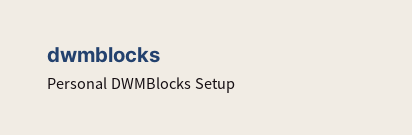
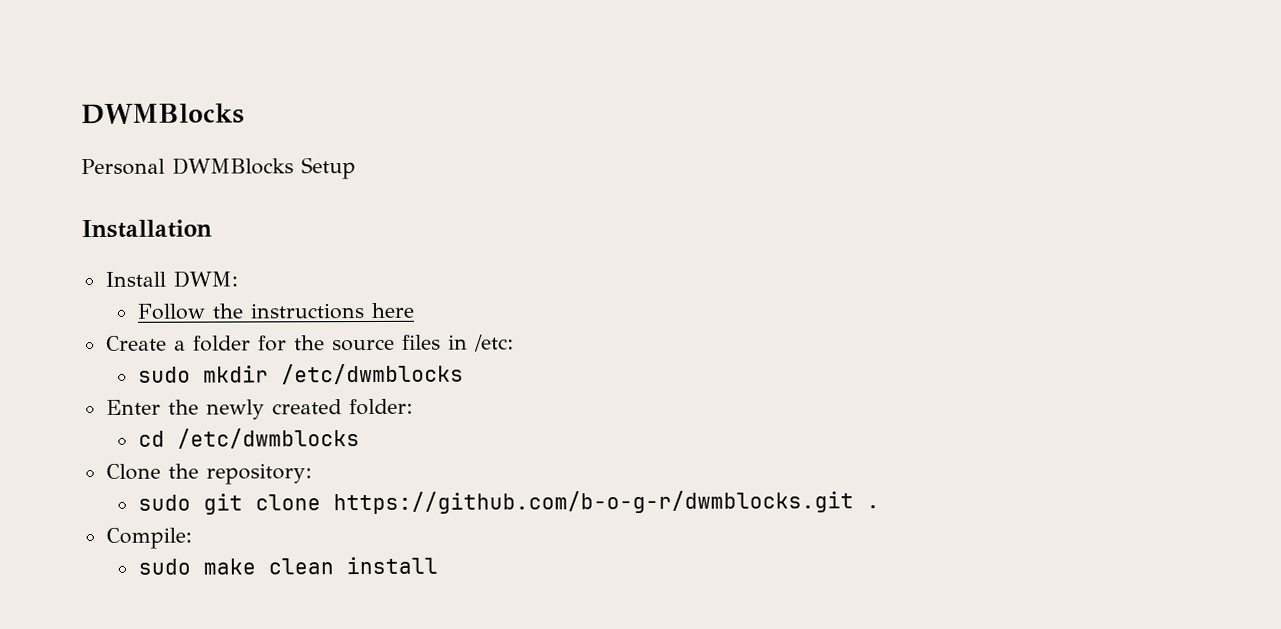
[47,47,160,63] dwmblocks -> [81,103,245,125] DWMBlocks
(235, 85) none -> [81,219,212,239] [104,270,238,288] [136,302,415,320] [105,334,514,352] [137,363,464,385] [105,398,413,420] [137,428,360,449] [105,463,312,485] [137,490,880,515] [105,527,192,549] [137,556,438,575] // Installation // Install DWM: // Follow the instructions here // Create a folder for the source files in /etc: // sudo mkdir /etc/dwmblocks // Enter the newly created folder: // cd /etc/dwmblocks // Clone the repository: // sudo git clone https://github.com/b-o-g-r/dwmblocks.git . // Compile: // sudo make clean install

